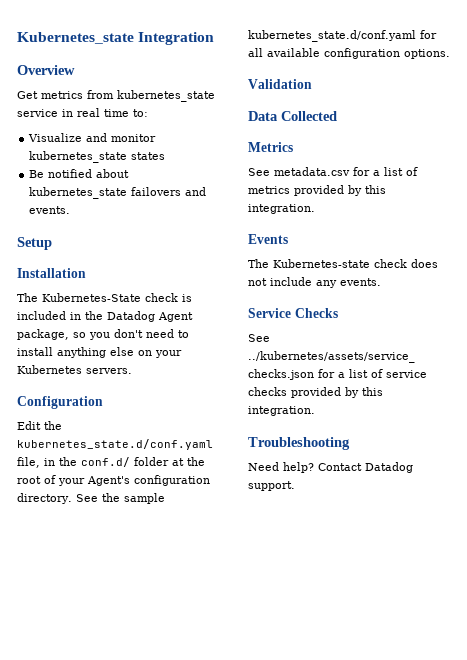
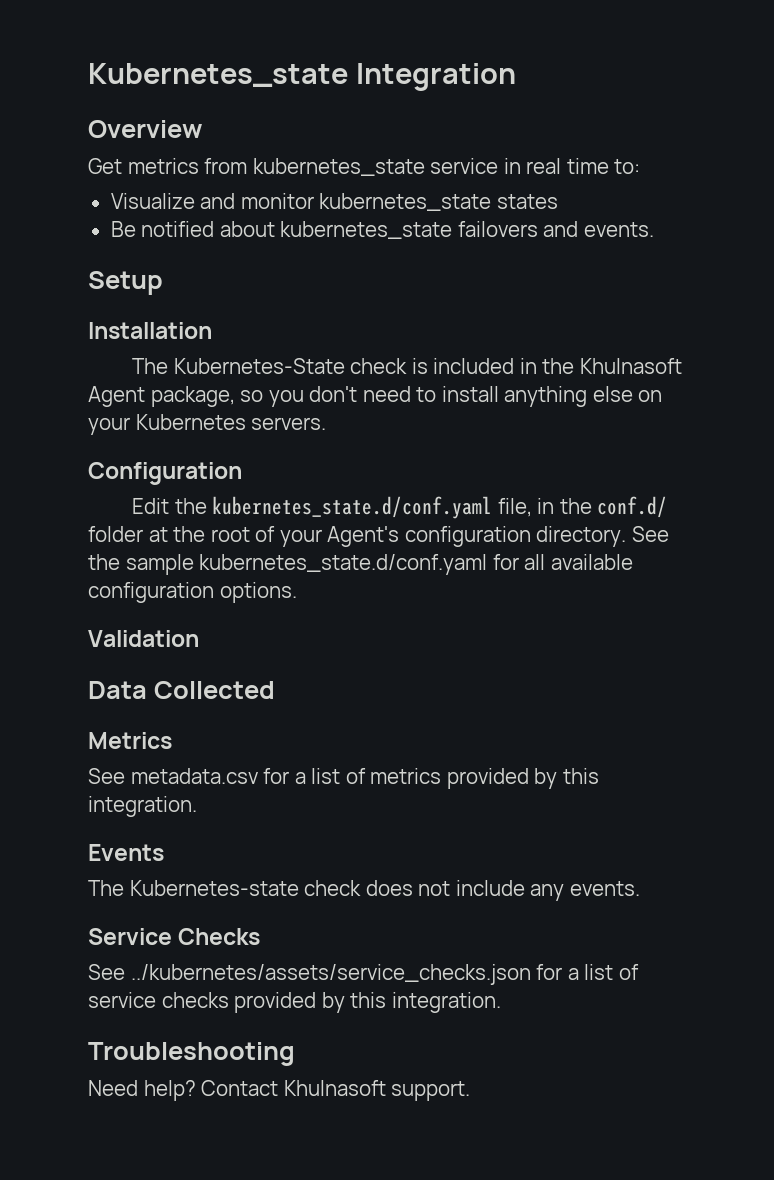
[107,311,155,322] Datadog -> [579,358,682,374] Khulnasoft
[365,462,413,473] Datadog -> [283,1080,386,1096] Khulnasoft

